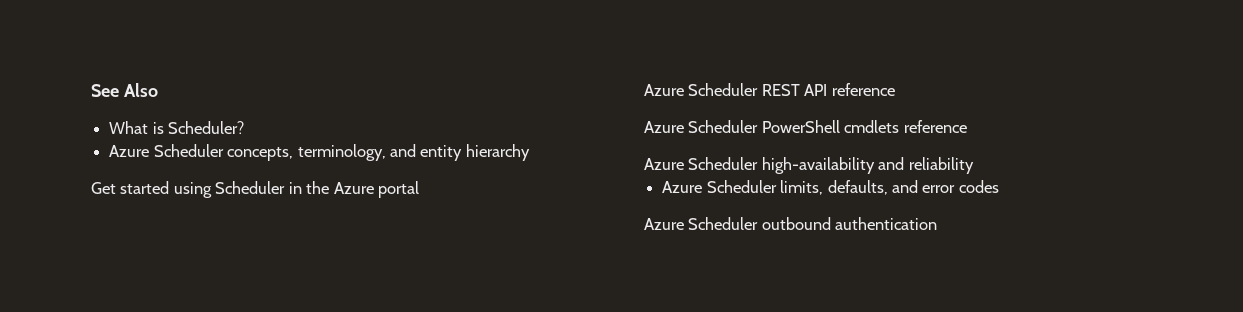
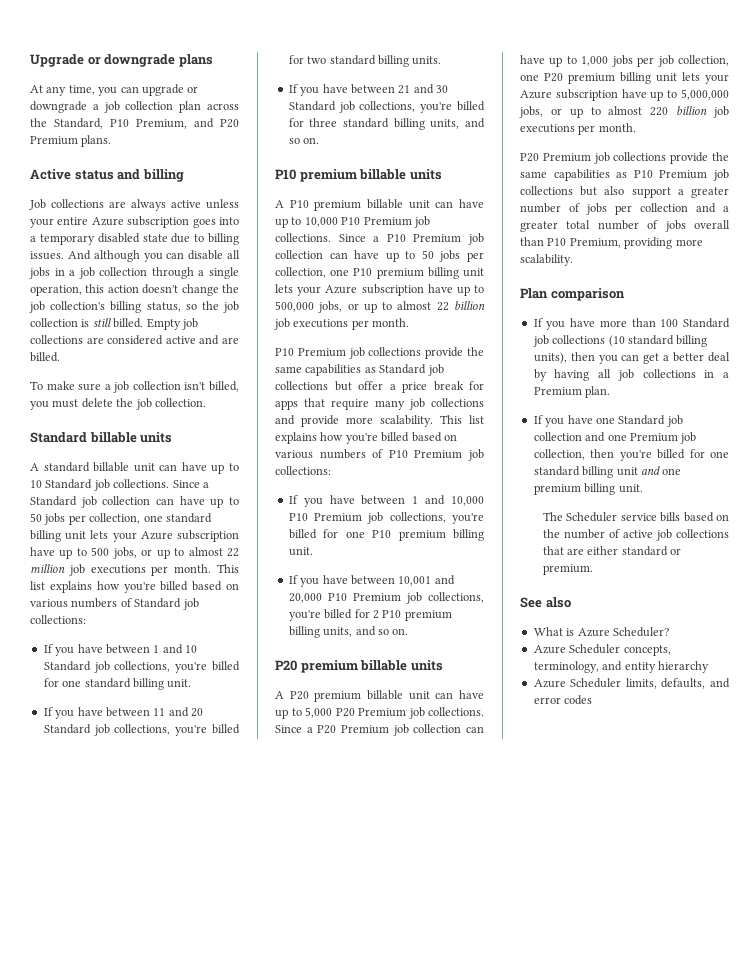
[91,83,158,97] See Also -> [30,54,213,67] [30,84,199,96] [30,101,239,113] [30,118,239,129] [30,135,112,147] [30,169,184,182] [29,199,239,211] [30,216,239,228] [30,233,240,245] [30,250,241,262] [29,267,239,279] [30,284,240,296] [29,301,239,313] [30,318,198,330] [30,335,239,345] [30,352,60,362] [30,381,239,393] [30,398,206,410] [30,432,173,443] [30,462,240,474] [30,479,209,491] [30,496,239,508] [30,513,212,525] [30,530,239,542] [30,547,240,559] [30,564,239,576] [30,581,239,593] [30,598,199,610] [30,615,86,624] [43,644,197,656] [43,661,240,673] [43,678,192,690] [43,707,203,719] [43,724,240,736] [288,55,442,67] [288,84,448,96] [288,101,485,113] [288,118,485,130] [288,137,320,144] [275,169,442,182] [275,199,484,211] [275,216,430,228] [275,233,484,245] [275,250,484,262] [275,267,484,279] [275,284,484,296] [275,301,485,313] [274,318,410,330] [275,347,484,359] [275,364,444,376] [275,381,484,393] [275,398,484,410] [275,415,484,427] [275,432,457,444] [275,449,484,461] [275,466,331,475] [288,495,484,507] [288,512,484,524] [288,529,484,541] [288,547,313,556] [288,575,455,587] [288,592,484,604] [288,609,452,621] [288,626,409,638] [275,660,443,673] [275,690,484,702] [275,707,484,719] [275,724,484,736] [520,55,729,67] [520,72,729,84] [520,89,729,101] [519,106,729,118] [520,123,636,135] [520,152,729,164] [520,169,729,181] [520,186,729,198] [520,203,729,215] [520,220,730,232] [520,237,703,249] [520,254,573,266] [520,288,625,301] [533,318,730,330] [532,335,708,347] [533,352,730,364] [533,369,729,381] [533,386,611,398] [533,415,683,427] [533,432,697,444] [533,449,729,461] [533,466,682,478] [533,483,643,495] [542,512,729,522] [542,529,729,541] [542,546,682,556] [542,564,593,575] [520,597,571,608] Upgrade or downgrade plans // At any time, you can upgrade or downgrade a job collection plan across the Standard, P10 Premium, and P20 Premium plans. // Active status and billing // Job collections are always active unless your entire Azure subscription goes into a temporary disabled state due to billing issues. And although you can disable all jobs in a job collection through a single operation, this action doesn't change the job collection's billing status, so the job collection is still billed. Empty job collections are considered active and are billed. // To make sure a job collection isn't billed, you must delete the job collection. // Standard billable units // A standard billable unit can have up to 10 Standard job collections. Since a Standard job collection can have up to 50 jobs per collection, one standard billing unit lets your Azure subscription have up to 500 jobs, or up to almost 22 million job executions per month. This list explains how you're billed based on various numbers of Standard job collections: // If you have between 1 and 10 Standard job collections, you're billed for one standard billing unit. // If you have between 11 and 20 Standard job collections, you're billed for two standard billing units. // If you have between 21 and 30 Standard job collections, you're billed for three standard billing units, and so on. // P10 premium billable units // A P10 premium billable unit can have up to 10,000 P10 Premium job collections. Since a P10 Premium job collection can have up to 50 jobs per collection, one P10 premium billing unit lets your Azure subscription have up to 500,000 jobs, or up to almost 22 billion job executions per month. // P10 Premium job collections provide the same capabilities as Standard job collections but offer a price break for apps that require many job collections and provide more scalability. This list explains how you're billed based on various numbers of P10 Premium job collections: // If you have between 1 and 10,000 P10 Premium job collections, you're billed for one P10 premium billing unit. // If you have between 10,001 and 20,000 P10 Premium job collections, you're billed for 2 P10 premium billing units, and so on. // P20 premium billable units // A P20 premium billable unit can have up to 5,000 P20 Premium job collections. Since a P20 Premium job collection can have up to 1,000 jobs per job collection, one P20 premium billing unit lets your Azure subscription have up to 5,000,000 jobs, or up to almost 220 billion job executions per month. // P20 Premium job collections provide the same capabilities as P10 Premium job collections but also support a greater number of jobs per collection and a greater total number of jobs overall than P10 Premium, providing more scalability. // Plan comparison // If you have more than 100 Standard job collections (10 standard billing units), then you can get a better deal by having all job collections in a Premium plan. // If you have one Standard job collection and one Premium job collection, then you're billed for one standard billing unit and one premium billing unit. // The Scheduler service bills based on the number of active job collections that are either standard or premium. // See also
(164, 128) none -> [577,628,610,637] Azure
[91,181,420,198] [644,83,895,96] [644,120,967,133] [644,157,974,174] // Get started using Scheduler in the Azure portal // Azure Scheduler REST API reference // Azure Scheduler PowerShell cmdlets reference // Azure Scheduler high-availability and reliability -> (709, 667) none
[644,217,938,230] // Azure Scheduler outbound authentication -> (593, 700) none

